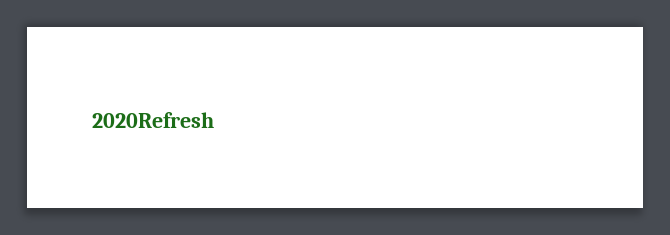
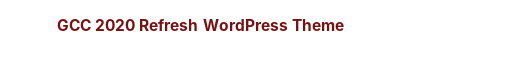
[92,112,214,128] 2020Refresh -> [57,19,344,31] GCC 2020 Refresh WordPress Theme

